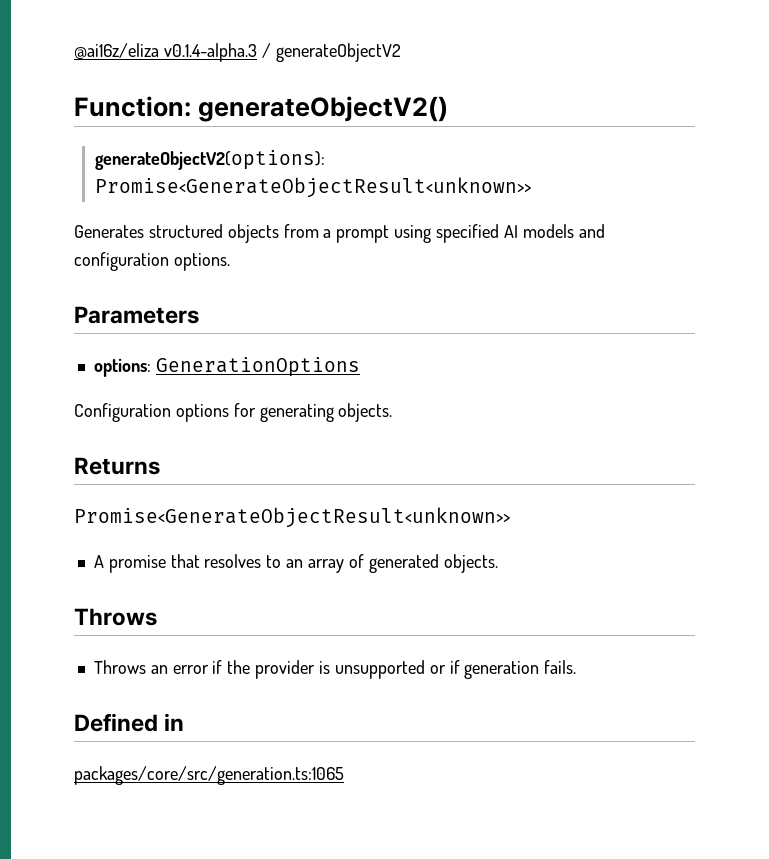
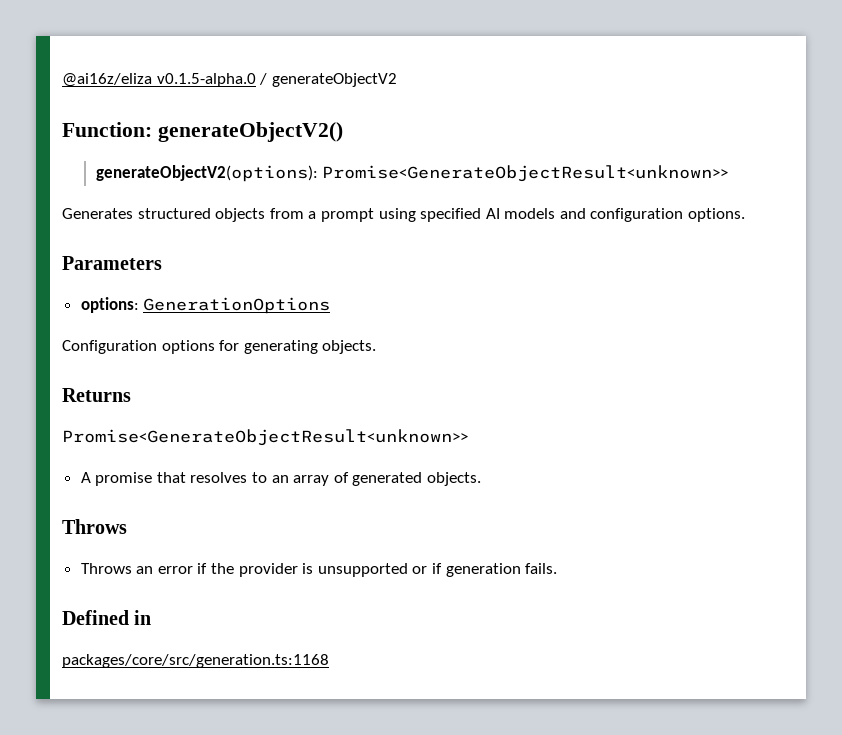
[163,43,257,62] v0.1.4-alpha.3 -> [156,73,256,87] v0.1.5-alpha.0
[74,766,344,785] packages/core/src/generation.ts:1065 -> [62,654,329,668] packages/core/src/generation.ts:1168

